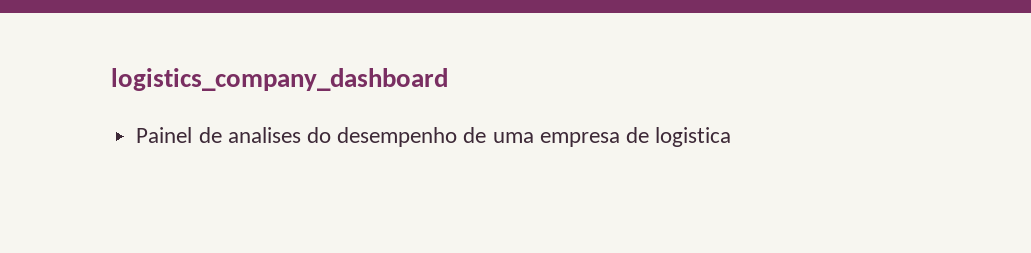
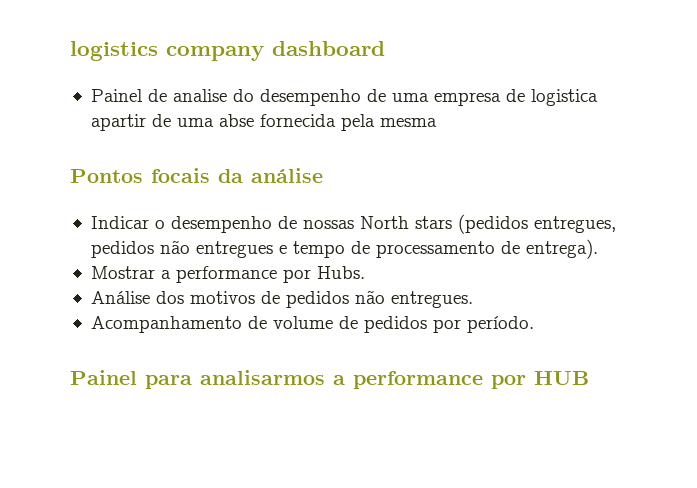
[111,68,448,91] logistics_company_dashboard -> [70,41,385,61] logistics company dashboard
[227,127,301,143] analises -> [172,89,227,102] analise
(732, 137) none -> [90,114,437,131] [70,168,323,183] [90,214,616,234] [90,239,598,259] [90,266,365,283] [90,290,473,308] [90,316,534,333] [70,370,589,389] apartir de uma abse fornecida pela mesma // Pontos focais da análise // Indicar o desempenho de nossas North stars (pedidos entregues, pedidos não entregues e tempo de processamento de entrega). // Mostrar a performance por Hubs. // Análise dos motivos de pedidos não entregues. // Acompanhamento de volume de pedidos por período. // Painel para analisarmos a performance por HUB

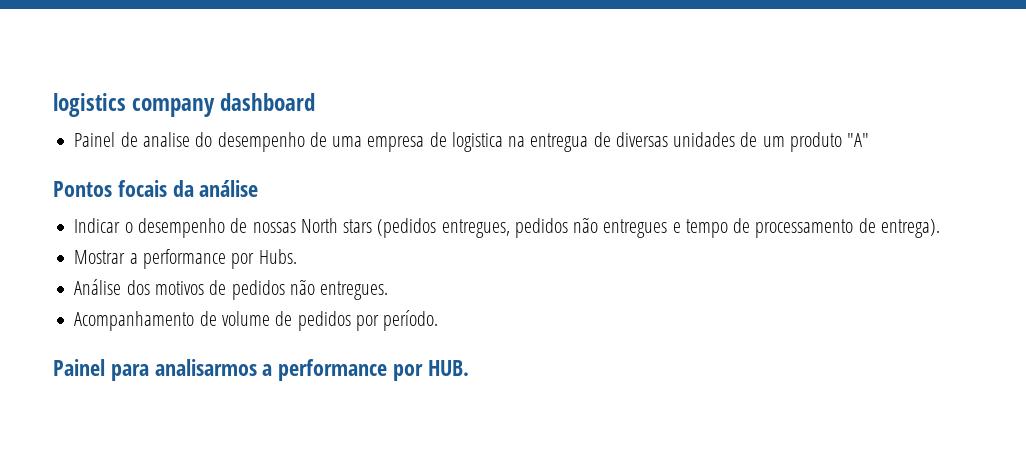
[90,114,437,131] apartir de uma abse fornecida pela mesma -> [508,132,870,152] na entregua de diversas unidades de um produto "A"
[534,371,589,385] HUB -> [427,360,469,376] HUB.

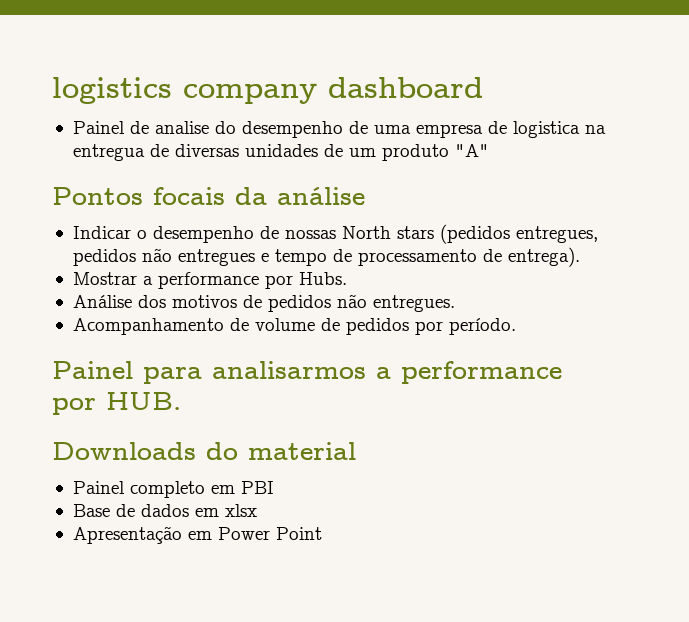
(469, 368) none -> [52,442,356,460] [72,481,274,498] [72,504,257,517] [72,526,322,544] // Downloads do material // Painel completo em PBI // Base de dados em xlsx // Apresentação em Power Point

